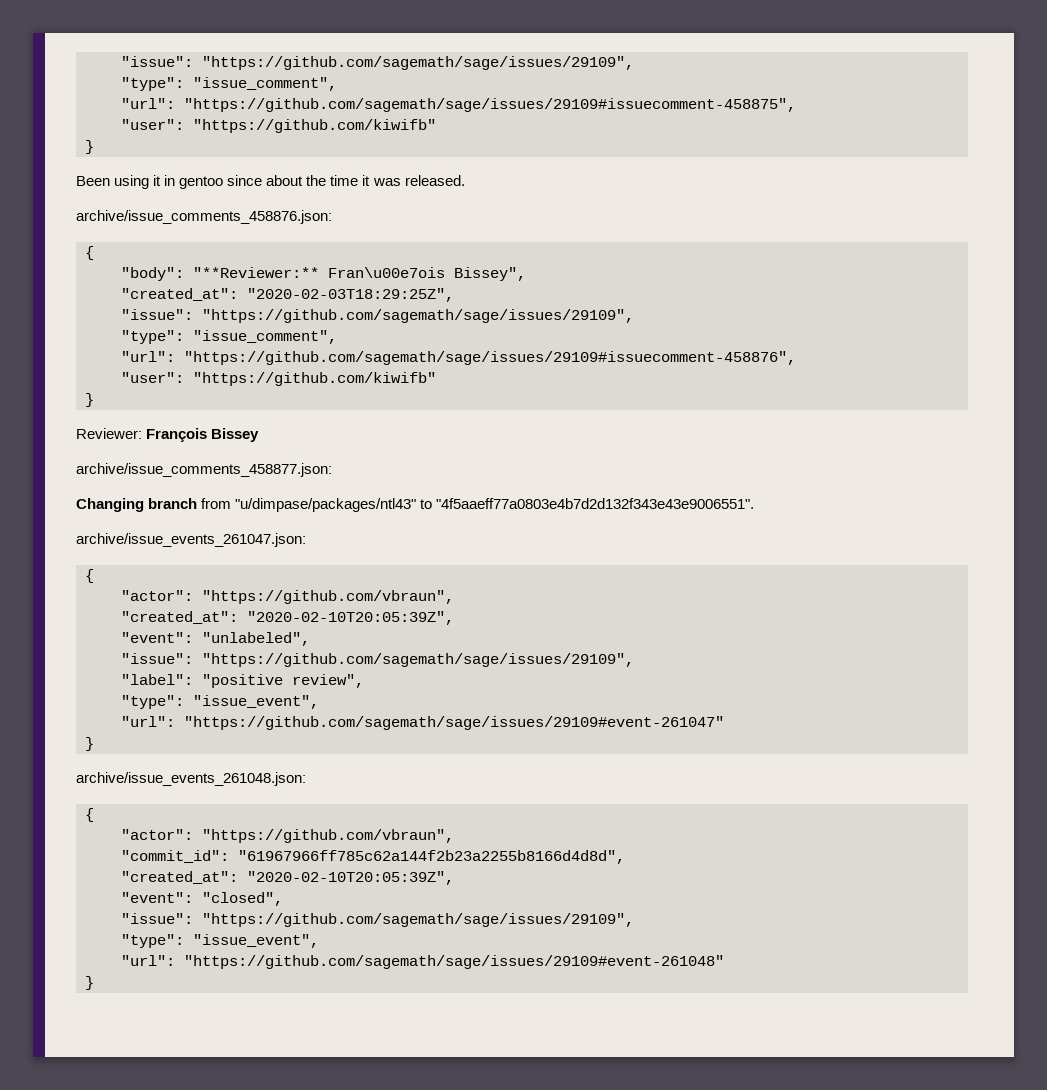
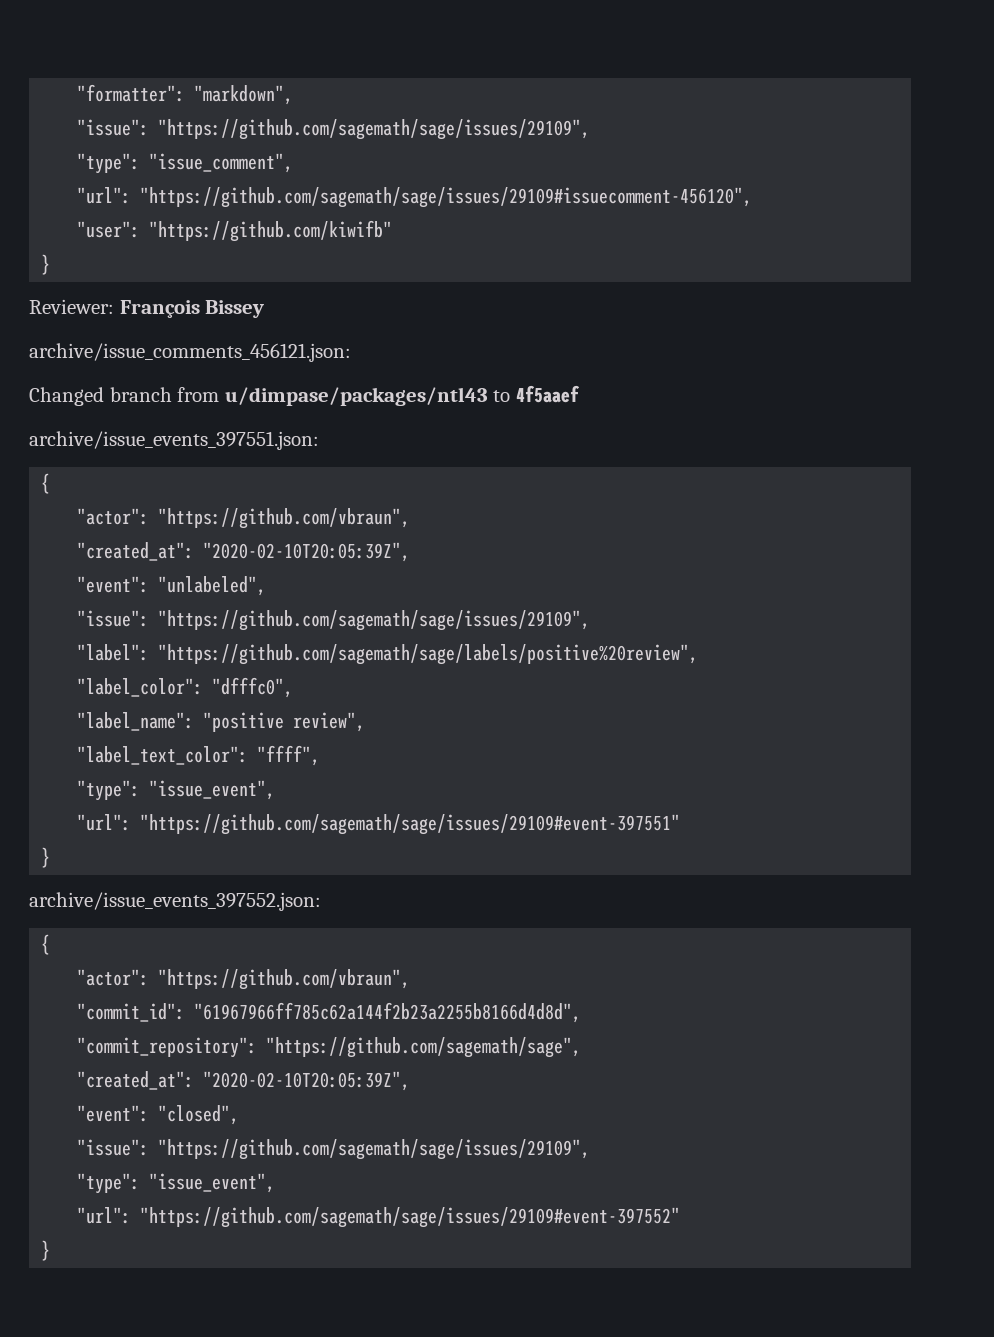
[121,56,634,70] [121,77,337,91] [121,98,796,112] [121,119,436,133] [85,140,94,154] [76,175,465,189] [76,210,332,224] [85,246,94,260] [121,267,526,281] [121,288,454,302] [121,309,634,323] [121,330,337,344] [121,351,796,365] "issue": "https://github.com/sagemath/sage/issues/29109", // "type": "issue_comment", // "url": "https://github.com/sagemath/sage/issues/29109#issuecomment-458875", // "user": "https://github.com/kiwifb" // } // Been using it in gentoo since about the time it was released. // archive/issue_comments_458876.json: // { // "body": "**Reviewer:** Fran\u00e7ois Bissey", // "created_at": "2020-02-03T18:29:25Z", // "issue": "https://github.com/sagemath/sage/issues/29109", // "type": "issue_comment", // "url": "https://github.com/sagemath/sage/issues/29109#issuecomment-458876", -> [77,84,294,105] [77,119,591,140] [77,153,294,174] [77,187,753,208] "formatter": "markdown", // "issue": "https://github.com/sagemath/sage/issues/29109", // "type": "issue_comment", // "url": "https://github.com/sagemath/sage/issues/29109#issuecomment-456120",
[76,463,332,477] [76,498,755,512] [76,533,306,547] archive/issue_comments_458877.json: // Changing branch from "u/dimpase/packages/ntl43" to "4f5aaeff77a0803e4b7d2d132f343e43e9006551". // archive/issue_events_261047.json: -> [29,343,351,362] [29,385,580,406] [29,431,319,450] archive/issue_comments_456121.json: // Changed branch from u/dimpase/packages/ntl43 to 4f5aaef // archive/issue_events_397551.json:
(193, 679) none -> [158,644,699,665] [77,677,294,698] [77,712,195,731] "https://github.com/sagemath/sage/labels/positive%20review", // "label_color": "dfffc0", // "label_name":
[121,695,319,709] [121,716,724,730] [85,737,94,751] [76,772,306,786] // "type": "issue_event", // "url": "https://github.com/sagemath/sage/issues/29109#event-261047" // } // archive/issue_events_261048.json: -> [77,745,321,766] [77,780,276,801] [77,814,681,835] [41,847,51,868] [29,892,321,911] // "label_text_color": "ffff", // "type": "issue_event", // "url": "https://github.com/sagemath/sage/issues/29109#event-397551" // } // archive/issue_events_397552.json:
(625, 857) none -> [77,1037,582,1058] // "commit_repository": "https://github.com/sagemath/sage",
[184,955,724,969] "https://github.com/sagemath/sage/issues/29109#event-261048" -> [140,1207,681,1228] "https://github.com/sagemath/sage/issues/29109#event-397552"

